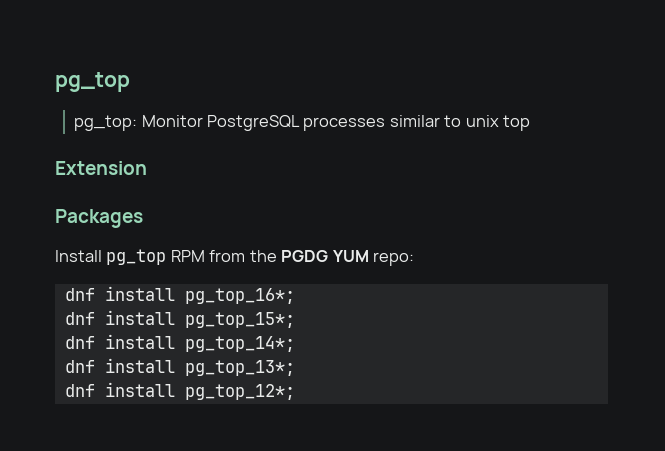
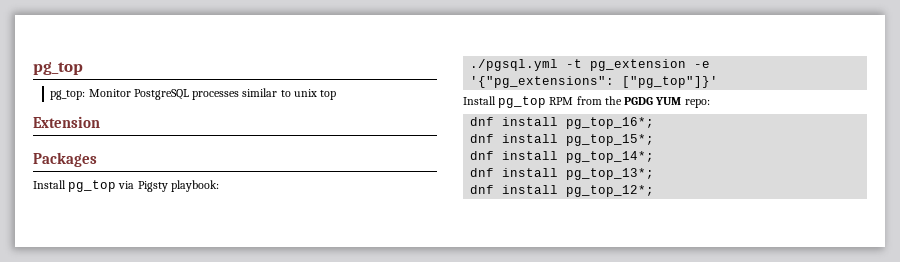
(143, 218) none -> [33,180,219,192] [470,59,711,71] [470,76,719,88] // Install pg_top via Pigsty playbook: // ./pgsql.yml -t pg_extension -e '{"pg_extensions": ["pg_top"]}'

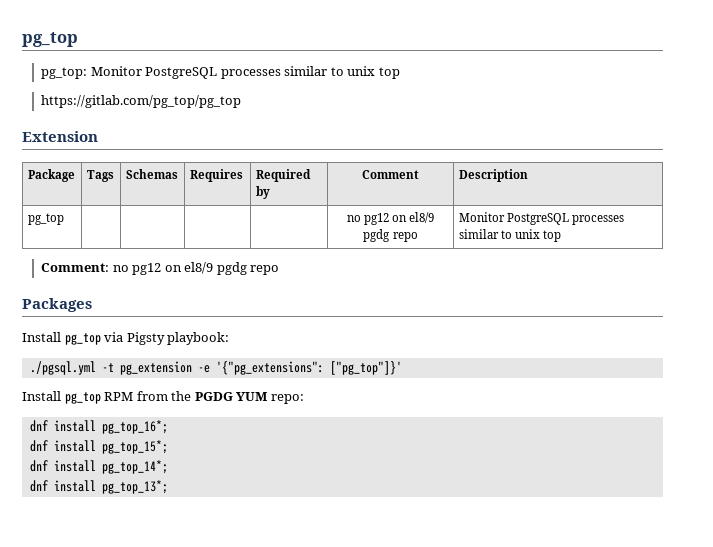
(337, 95) none -> [41,95,242,108] // https://gitlab.com/pg_top/pg_top
(100, 122) none -> [27,169,75,182] [86,170,114,182] [125,169,178,179] [189,169,243,182] [255,169,311,182] [255,186,270,199] [362,170,419,179] [458,169,528,182] [27,213,64,225] [346,212,435,225] [363,229,418,242] [458,212,624,225] [458,229,561,242] [41,262,280,275] // Package | Tags | Schemas | Requires | Required by | Comment | Description // pg_top | | | | | no pg12 on el8/9 pgdg repo | Monitor PostgreSQL processes similar to unix top // Comment: no pg12 on el8/9 pgdg repo
[470,185,655,197] // dnf install pg_top_12*; -> (168, 487) none

